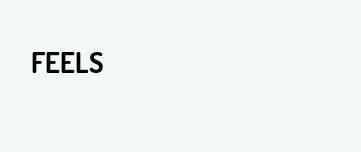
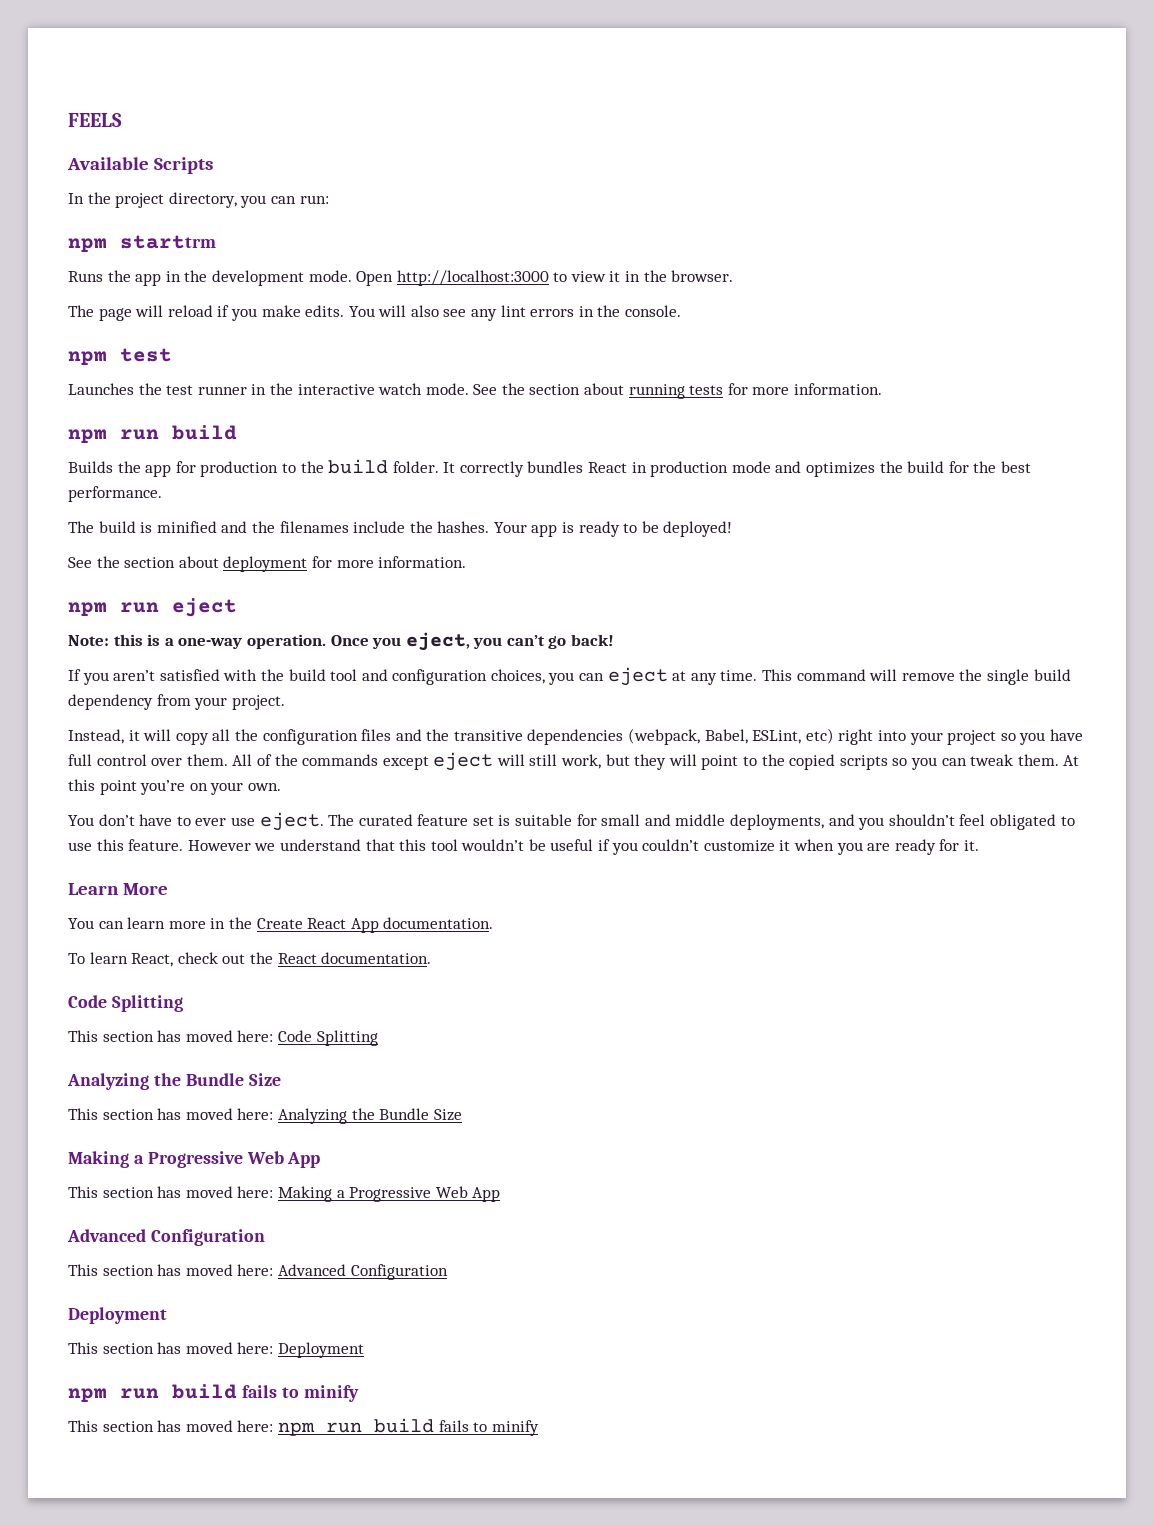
(104, 62) none -> [67,157,213,174] [68,192,329,208] [68,235,216,252] [68,270,734,286] [68,305,682,321] [68,348,172,365] [68,383,883,399] [68,425,237,443] [68,459,1031,477] [68,486,162,502] [68,521,733,537] [68,556,467,572] [68,598,237,617] [68,632,615,651] [68,667,1071,686] [68,694,285,710] [68,728,1083,745] [68,752,1080,771] [68,779,281,795] [68,812,1075,831] [68,839,979,855] [68,883,168,895] [68,917,494,933] [68,952,432,967] [68,995,183,1012] [68,1030,378,1046] [67,1073,281,1090] [68,1108,462,1124] [68,1151,321,1168] [68,1186,501,1202] [67,1229,265,1246] [68,1264,448,1280] [68,1307,167,1324] [68,1342,364,1358] [68,1384,359,1402] [68,1418,539,1436] // Available Scripts // In the project directory, you can run: // npm starttrm // Runs the app in the development mode. Open http://localhost:3000 to view it in the browser. // The page will reload if you make edits. You will also see any lint errors in the console. // npm test // Launches the test runner in the interactive watch mode. See the section about running tests for more information. // npm run build // Builds the app for production to the build folder. It correctly bundles React in production mode and optimizes the build for the best performance. // The build is minified and the filenames include the hashes. Your app is ready to be deployed! // See the section about deployment for more information. // npm run eject // Note: this is a one-way operation. Once you eject, you can’t go back! // If you aren’t satisfied with the build tool and configuration choices, you can eject at any time. This command will remove the single build dependency from your project. // Instead, it will copy all the configuration files and the transitive dependencies (webpack, Babel, ESLint, etc) right into your project so you have full control over them. All of the commands except eject will still work, but they will point to the copied scripts so you can tweak them. At this point you’re on your own. // You don’t have to ever use eject. The curated feature set is suitable for small and middle deployments, and you shouldn’t feel obligated to use this feature. However we understand that this tool wouldn’t be useful if you couldn’t customize it when you are ready for it. // Learn More // You can learn more in the Create React App documentation. // To learn React, check out the React documentation. // Code Splitting // This section has moved here: Code Splitting // Analyzing the Bundle Size // This section has moved here: Analyzing the Bundle Size // Making a Progressive Web App // This section has moved here: Making a Progressive Web App // Advanced Configuration // This section has moved here: Advanced Configuration // Deployment // This section has moved here: Deployment // npm run build fails to minify // This section has moved here: npm run build fails to minify

